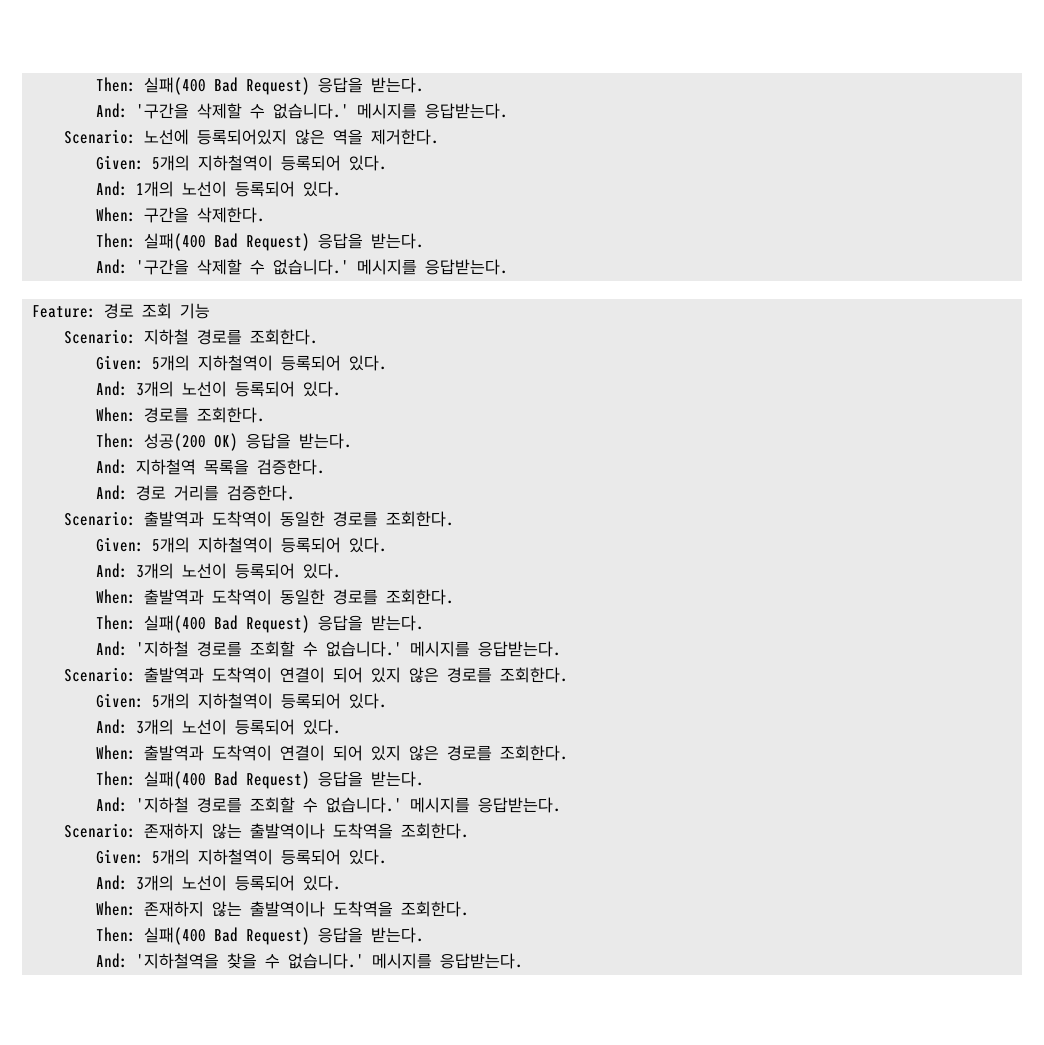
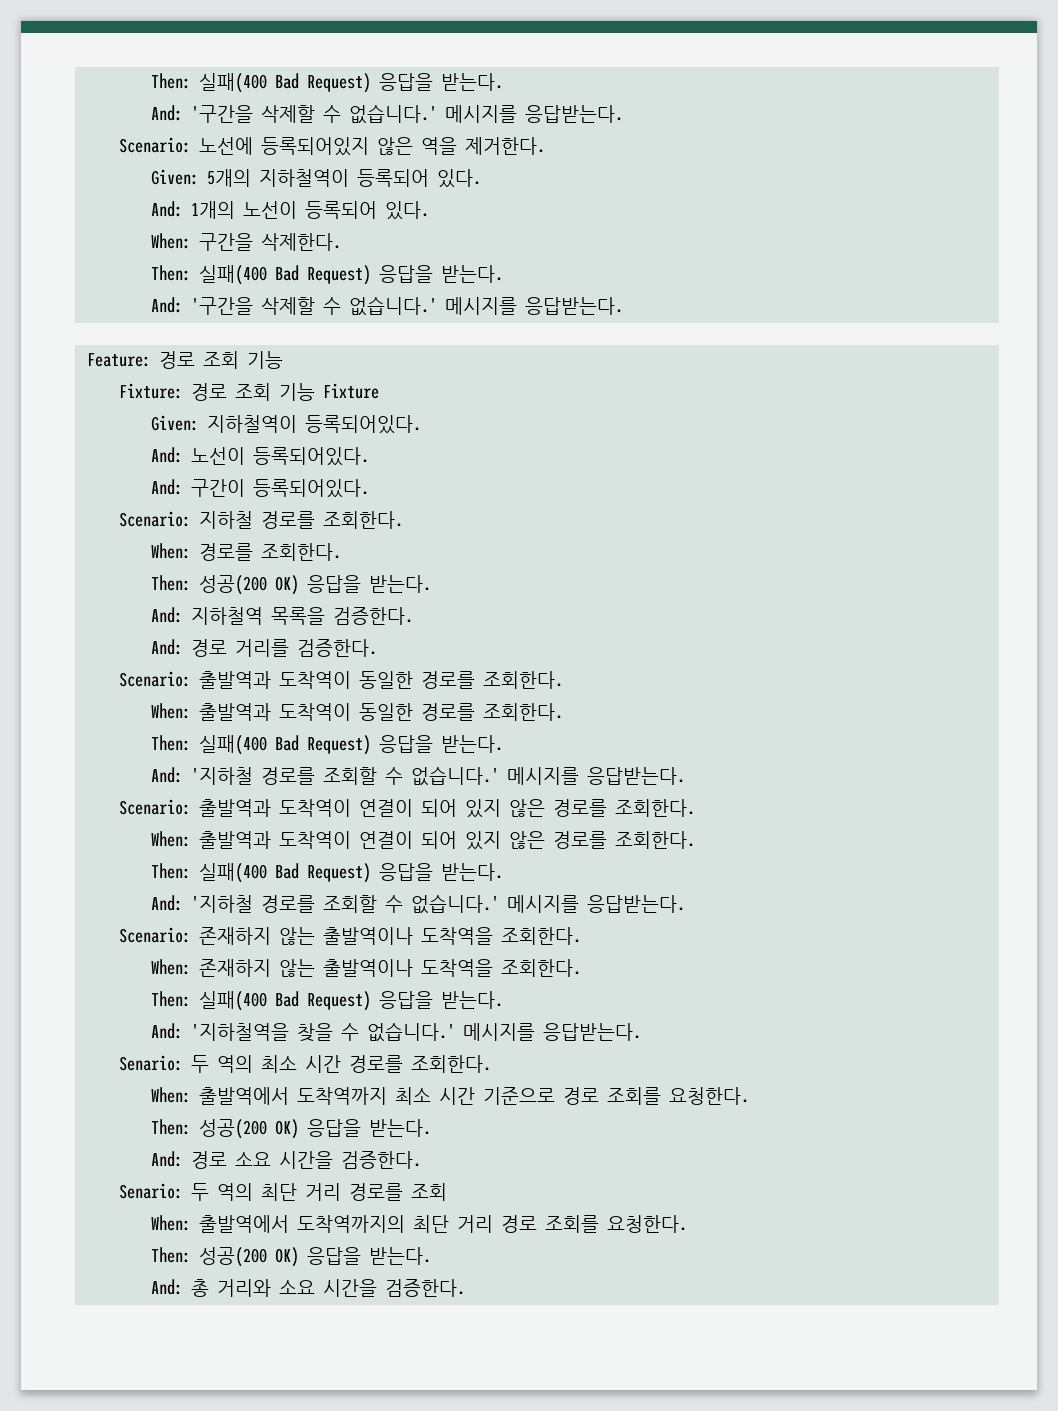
[64,329,319,345] [96,355,388,371] [96,381,342,397] Scenario: 지하철 경로를 조회한다. // Given: 5개의 지하철역이 등록되어 있다. // And: 3개의 노선이 등록되어 있다. -> [119,383,379,401] [151,415,421,434] [151,447,369,466] [151,479,369,498] [119,511,403,529] Fixture: 경로 조회 기능 Fixture // Given: 지하철역이 등록되어있다. // And: 노선이 등록되어있다. // And: 구간이 등록되어있다. // Scenario: 지하철 경로를 조회한다.
[96,537,388,553] [96,563,342,579] // Given: 5개의 지하철역이 등록되어 있다. // And: 3개의 노선이 등록되어 있다. -> (563, 680) none
[96,693,388,709] [96,719,342,735] // Given: 5개의 지하철역이 등록되어 있다. // And: 3개의 노선이 등록되어 있다. -> (695, 808) none
[96,849,388,865] [96,875,342,891] // Given: 5개의 지하철역이 등록되어 있다. // And: 3개의 노선이 등록되어 있다. -> (581, 936) none
(524, 961) none -> [119,1055,491,1073] [151,1087,749,1105] [151,1119,431,1139] [151,1151,421,1169] [119,1183,447,1201] [151,1215,687,1233] [151,1247,431,1267] [151,1279,465,1297] // Senario: 두 역의 최소 시간 경로를 조회한다. // When: 출발역에서 도착역까지 최소 시간 기준으로 경로 조회를 요청한다. // Then: 성공(200 OK) 응답을 받는다. // And: 경로 소요 시간을 검증한다. // Senario: 두 역의 최단 거리 경로를 조회 // When: 출발역에서 도착역까지의 최단 거리 경로 조회를 요청한다. // Then: 성공(200 OK) 응답을 받는다. // And: 총 거리와 소요 시간을 검증한다.

